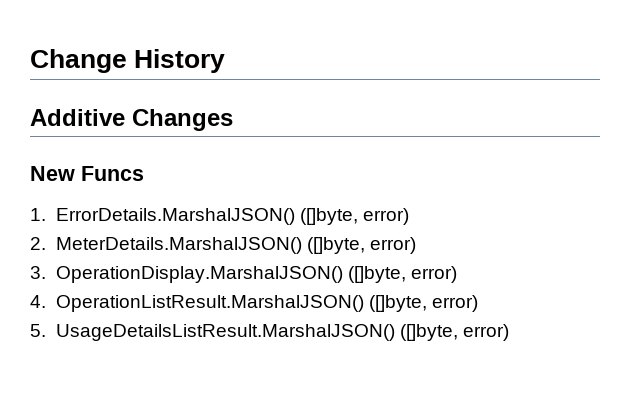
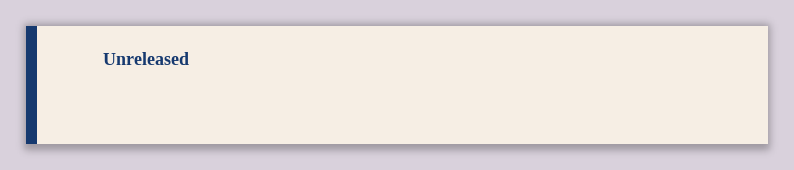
[30,49,226,73] [30,109,233,131] [30,166,144,181] [30,208,409,225] [30,237,416,254] [30,266,457,283] [30,295,478,312] [30,324,509,341] Change History // Additive Changes // New Funcs // 1. ErrorDetails.MarshalJSON() ([]byte, error) // 2. MeterDetails.MarshalJSON() ([]byte, error) // 3. OperationDisplay.MarshalJSON() ([]byte, error) // 4. OperationListResult.MarshalJSON() ([]byte, error) // 5. UsageDetailsListResult.MarshalJSON() ([]byte, error) -> [103,52,189,65] Unreleased

